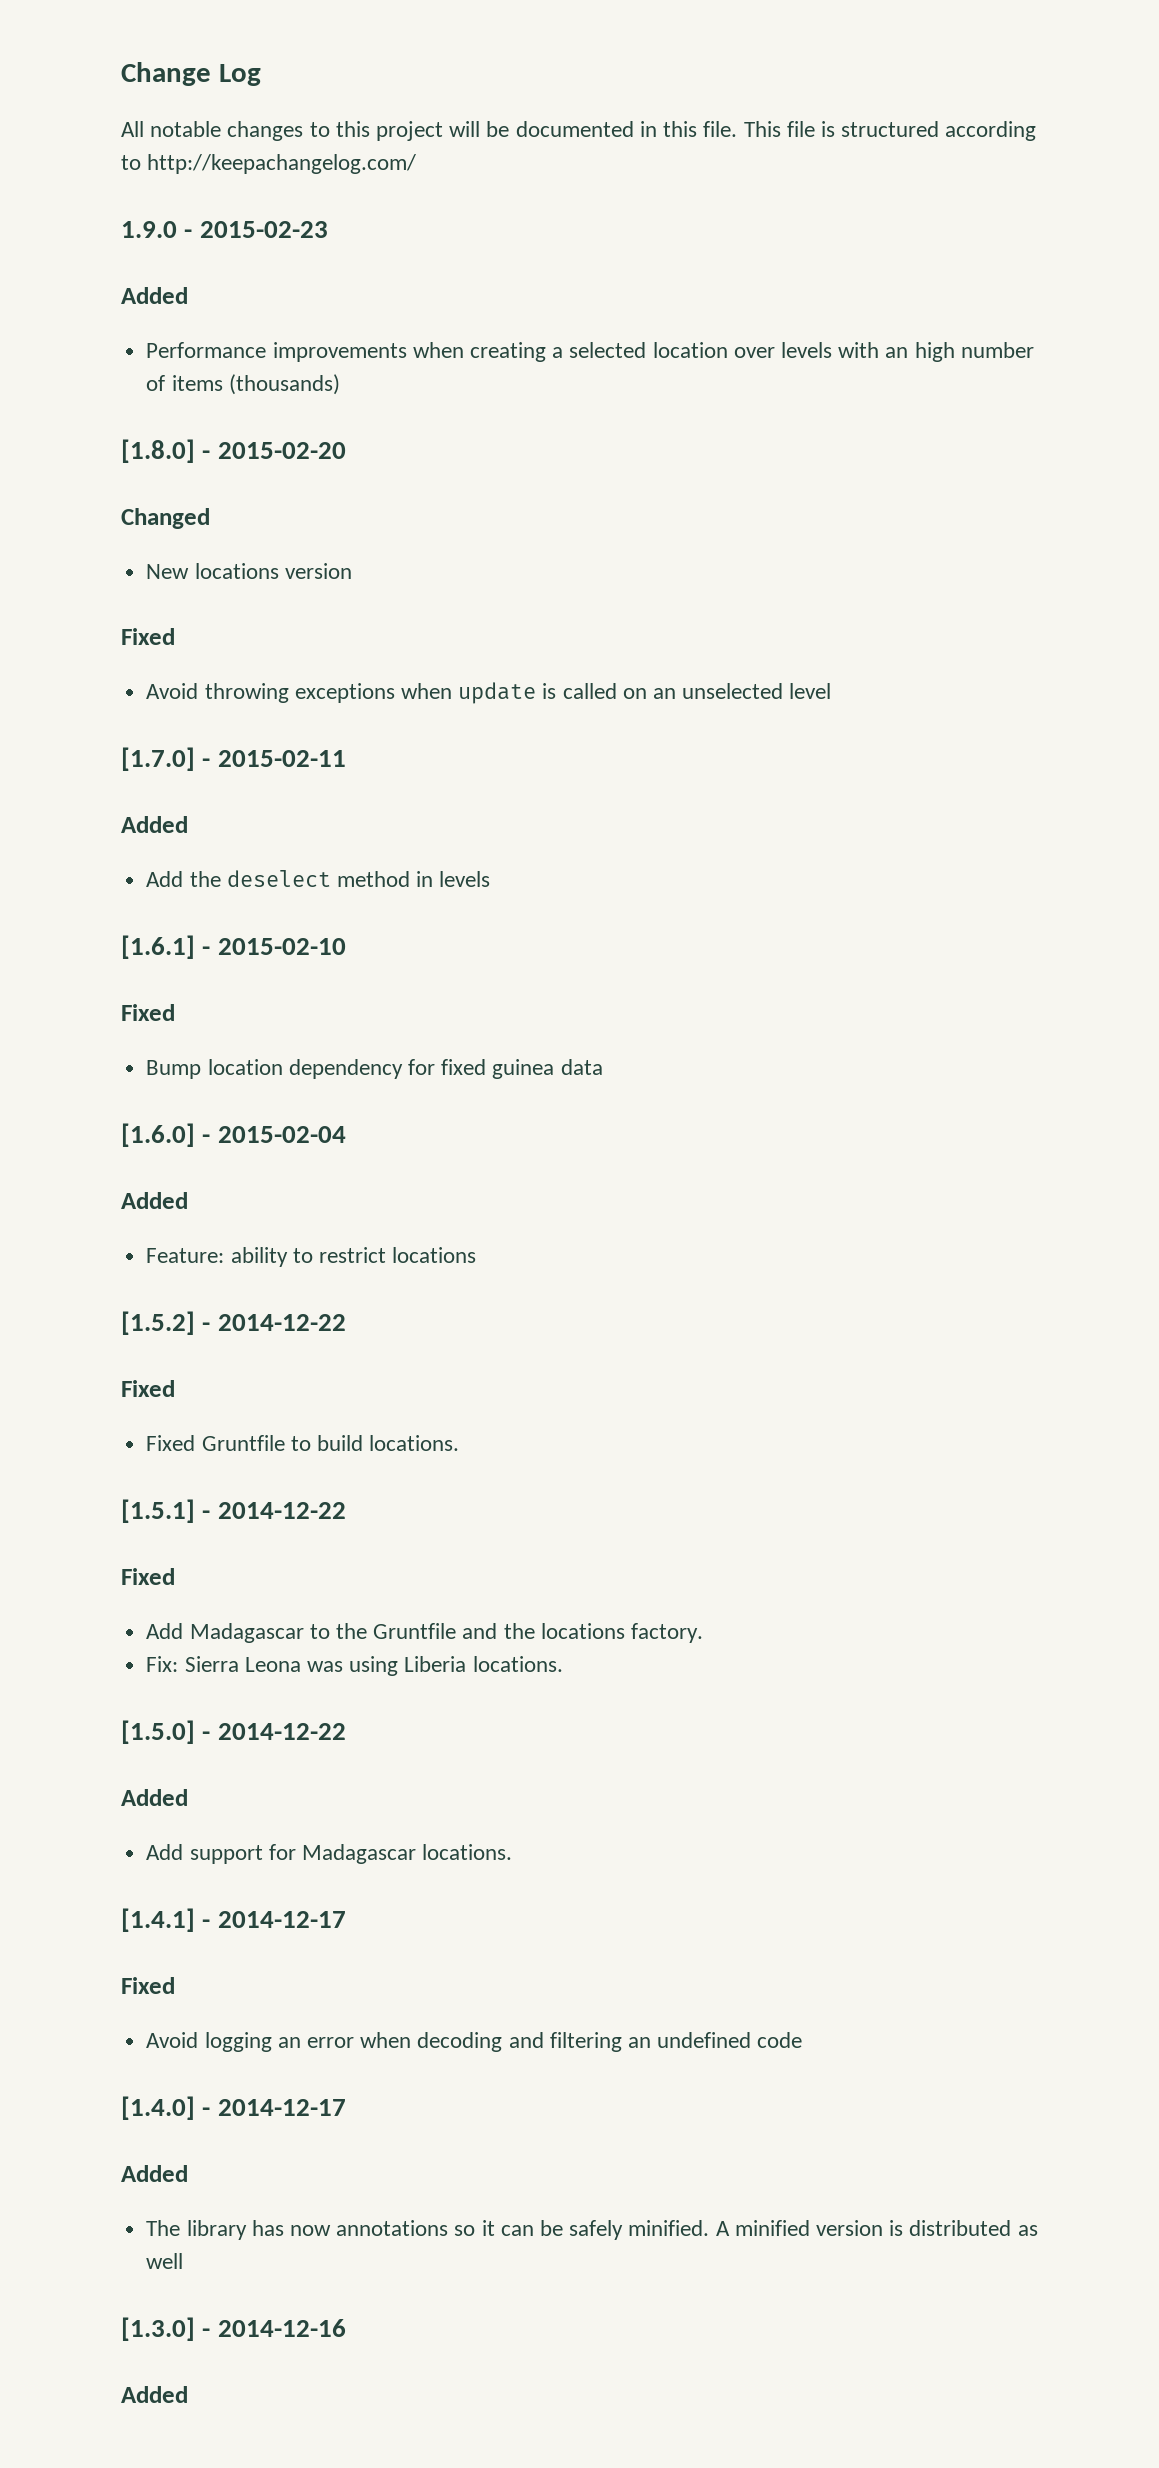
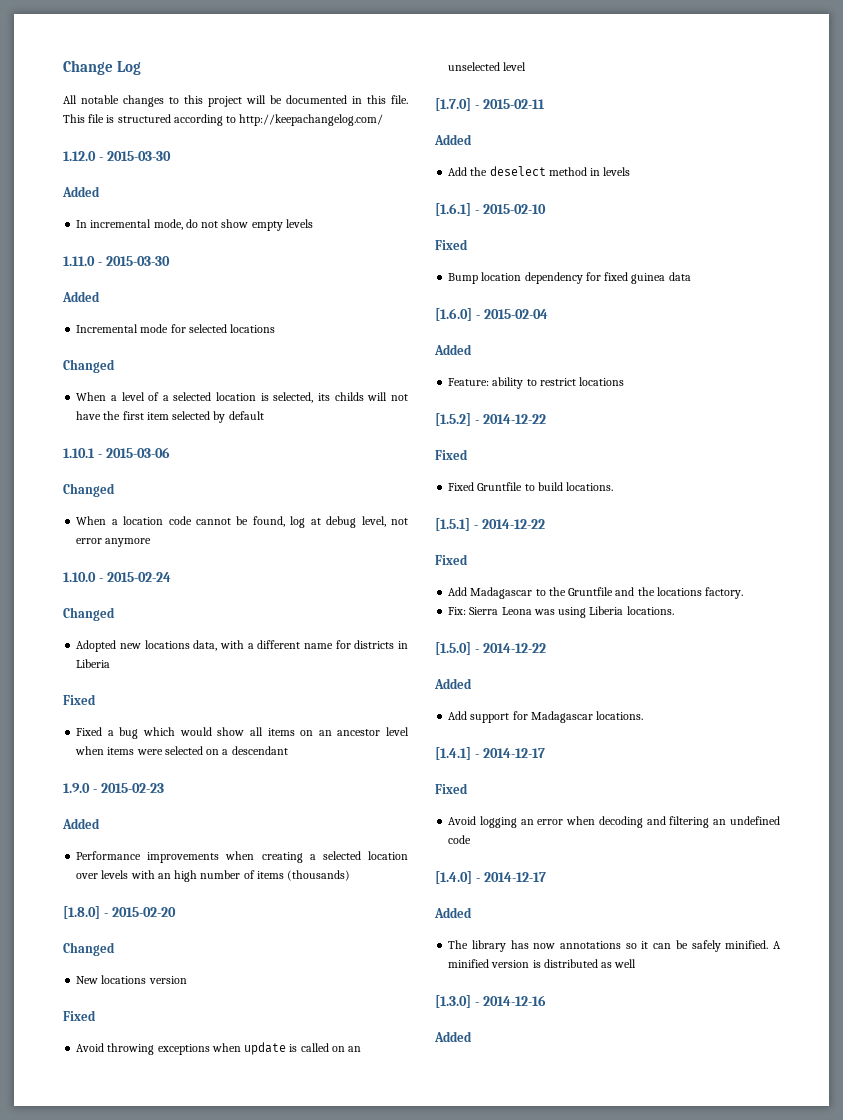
(417, 164) none -> [63,151,171,161] [62,186,100,197] [76,219,313,231] [63,256,170,266] [62,291,100,302] [76,324,276,333] [63,359,115,373] [76,392,408,403] [76,411,264,423] [63,447,170,458] [63,483,115,497] [76,516,408,528] [76,538,152,547] [63,572,171,582] [63,607,115,621] [76,640,409,652] [76,659,111,668] [63,694,96,705] [76,727,409,739] [75,746,288,755] // 1.12.0 - 2015-03-30 // Added // In incremental mode, do not show empty levels // 1.11.0 - 2015-03-30 // Added // Incremental mode for selected locations // Changed // When a level of a selected location is selected, its childs will not have the first item selected by default // 1.10.1 - 2015-03-06 // Changed // When a location code cannot be found, log at debug level, not error anymore // 1.10.0 - 2015-02-24 // Changed // Adopted new locations data, with a different name for districts in Liberia // Fixed // Fixed a bug which would show all items on an ancestor level when items were selected on a descendant

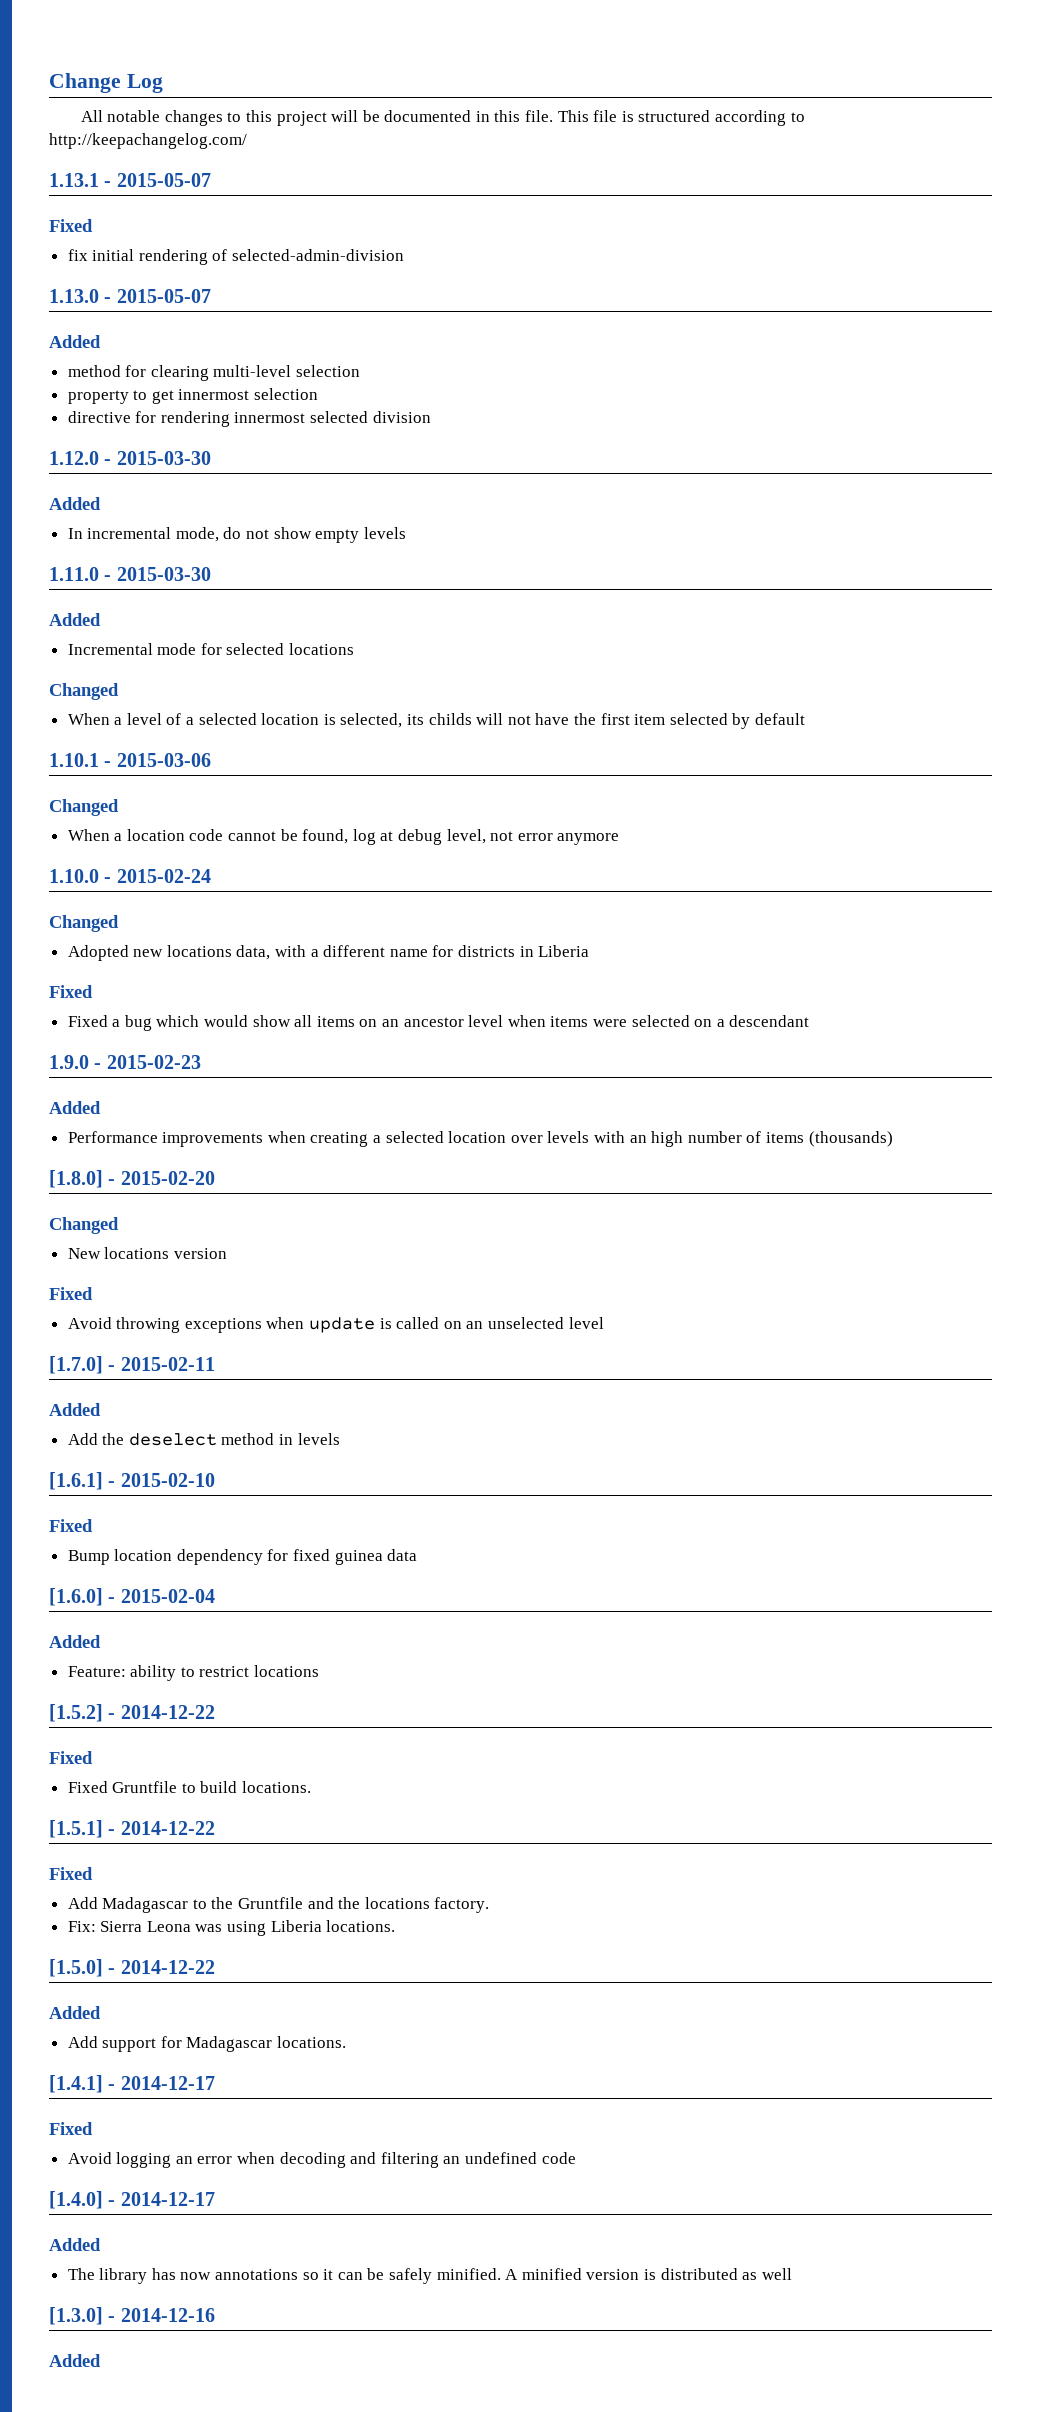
(384, 120) none -> [49,173,211,187] [49,219,93,232] [67,249,405,265] [49,289,211,303] [49,335,101,348] [67,365,361,381] [67,388,319,404] [67,411,431,427] // 1.13.1 - 2015-05-07 // Fixed // fix initial rendering of selected-admin-division // 1.13.0 - 2015-05-07 // Added // method for clearing multi-level selection // property to get innermost selection // directive for rendering innermost selected division

